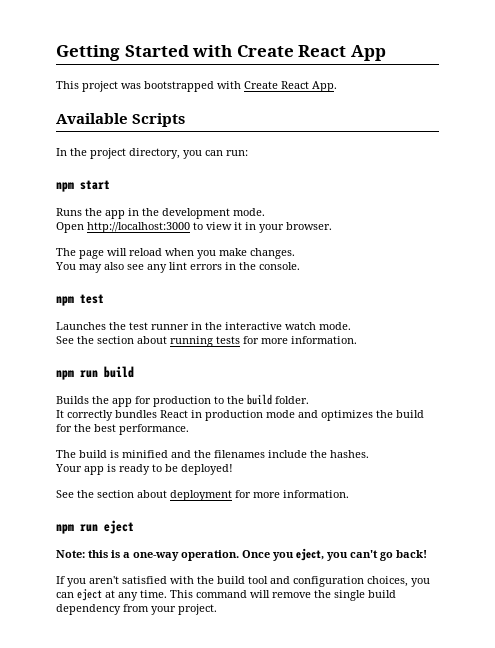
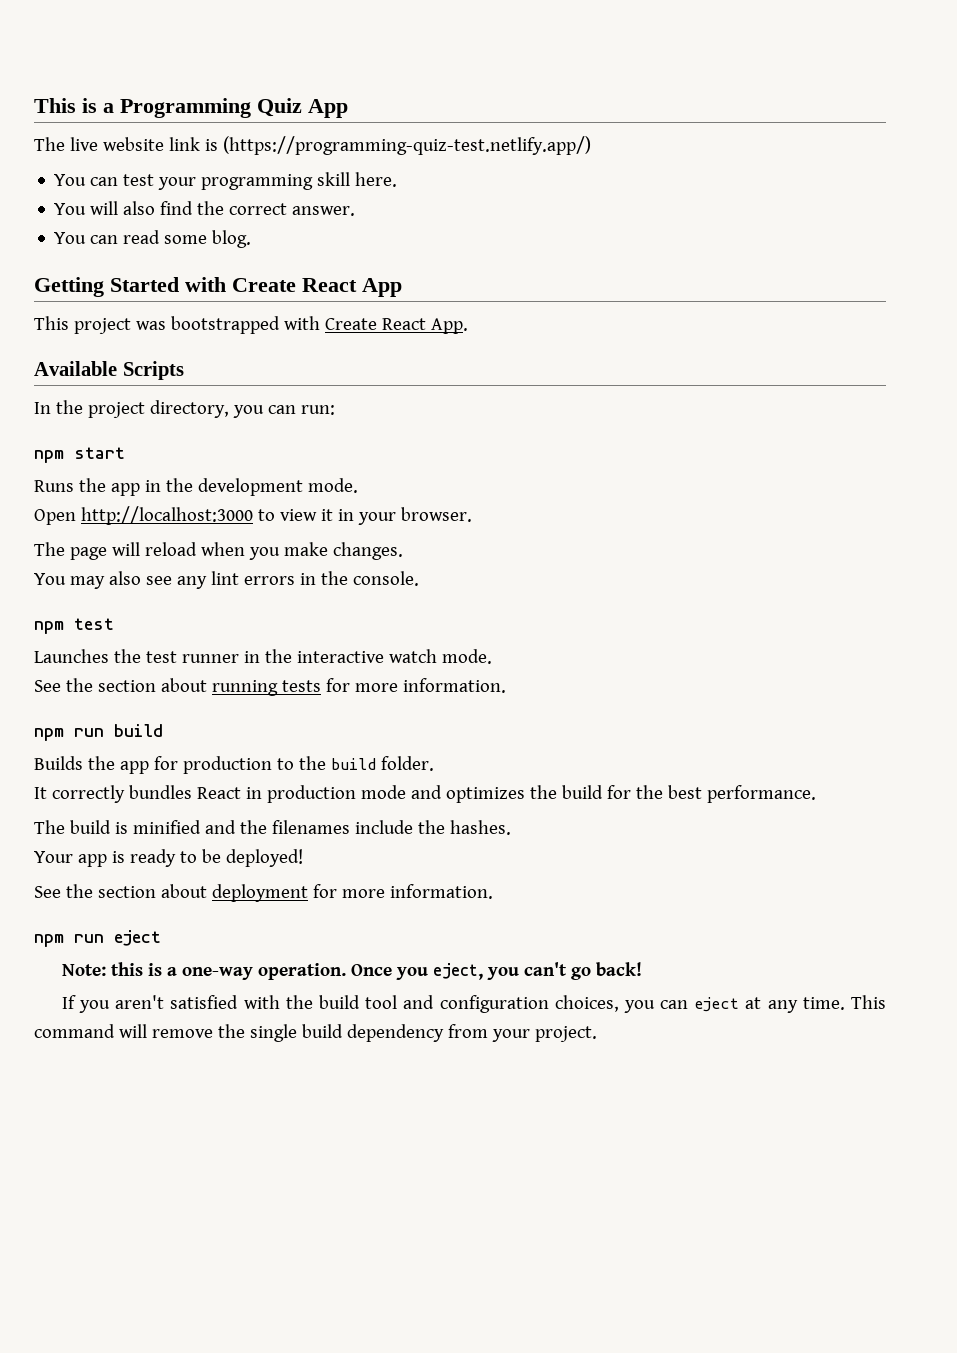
(56, 53) none -> [34,98,348,118] [34,136,591,155] [54,172,398,190] [54,201,356,216] [54,230,252,248] This is a Programming Quiz App // The live website link is (https://programming-quiz-test.netlify.app/) // You can test your programming skill here. // You will also find the correct answer. // You can read some blog. //

